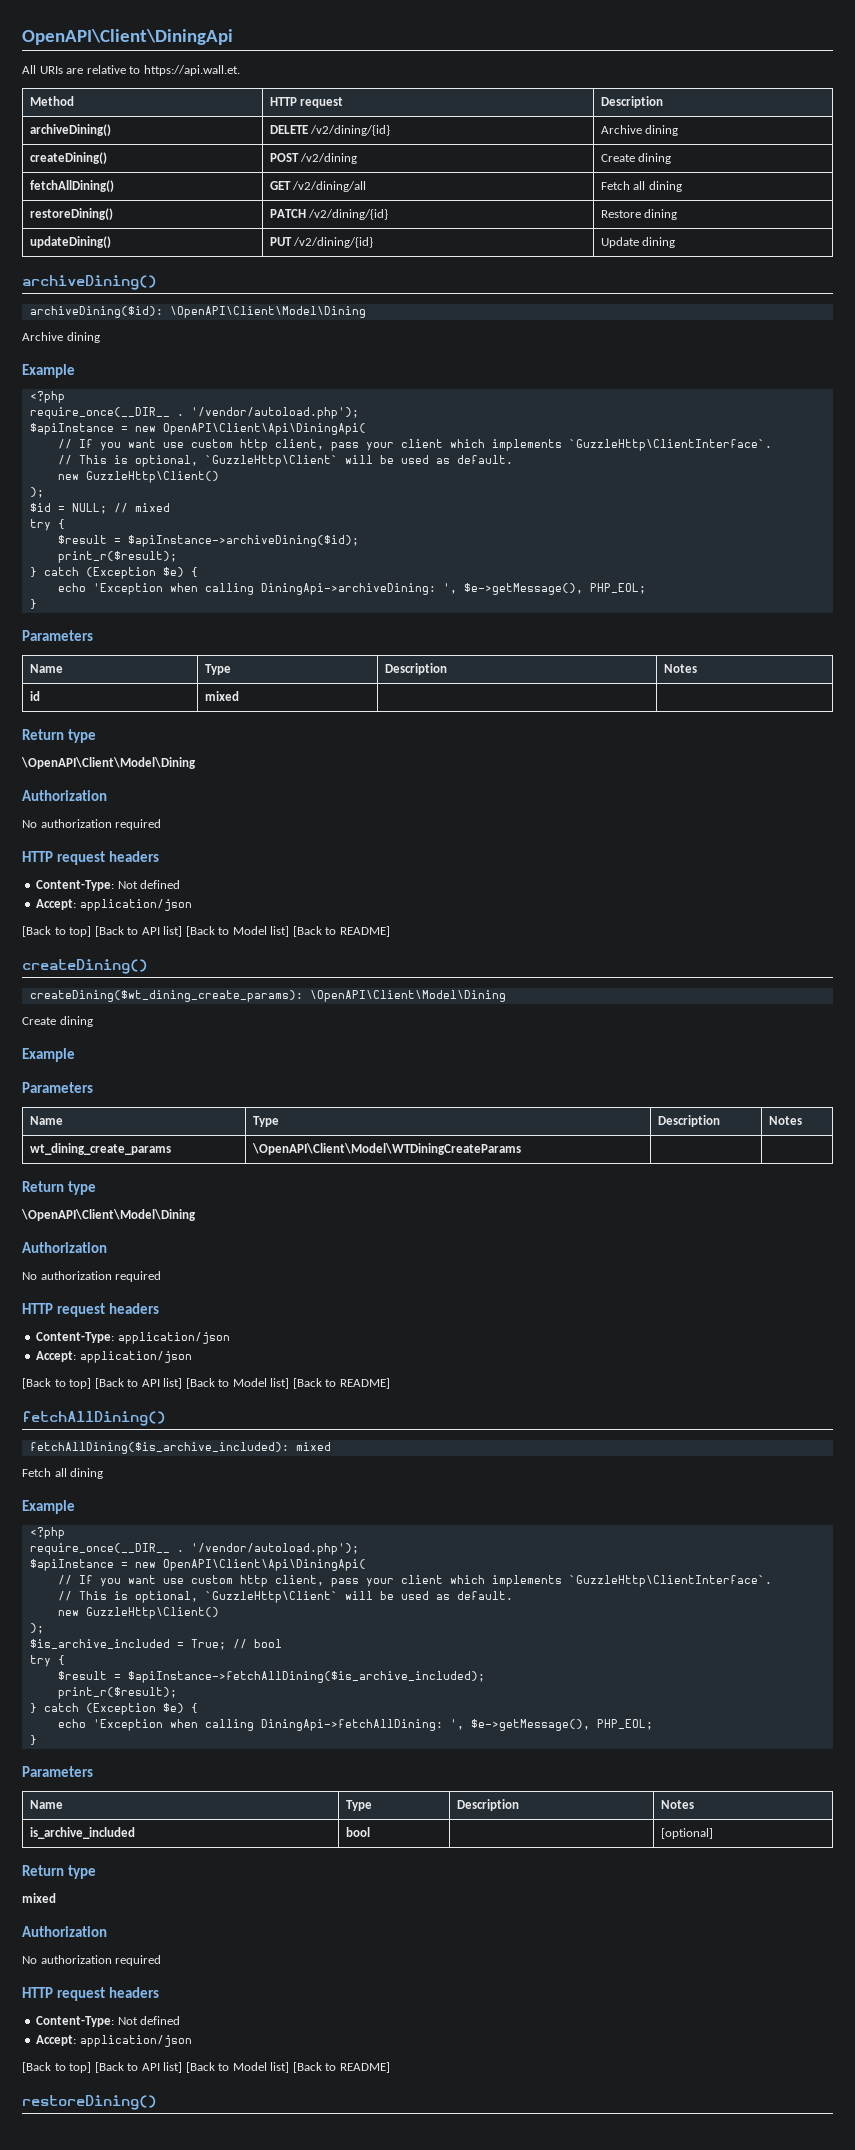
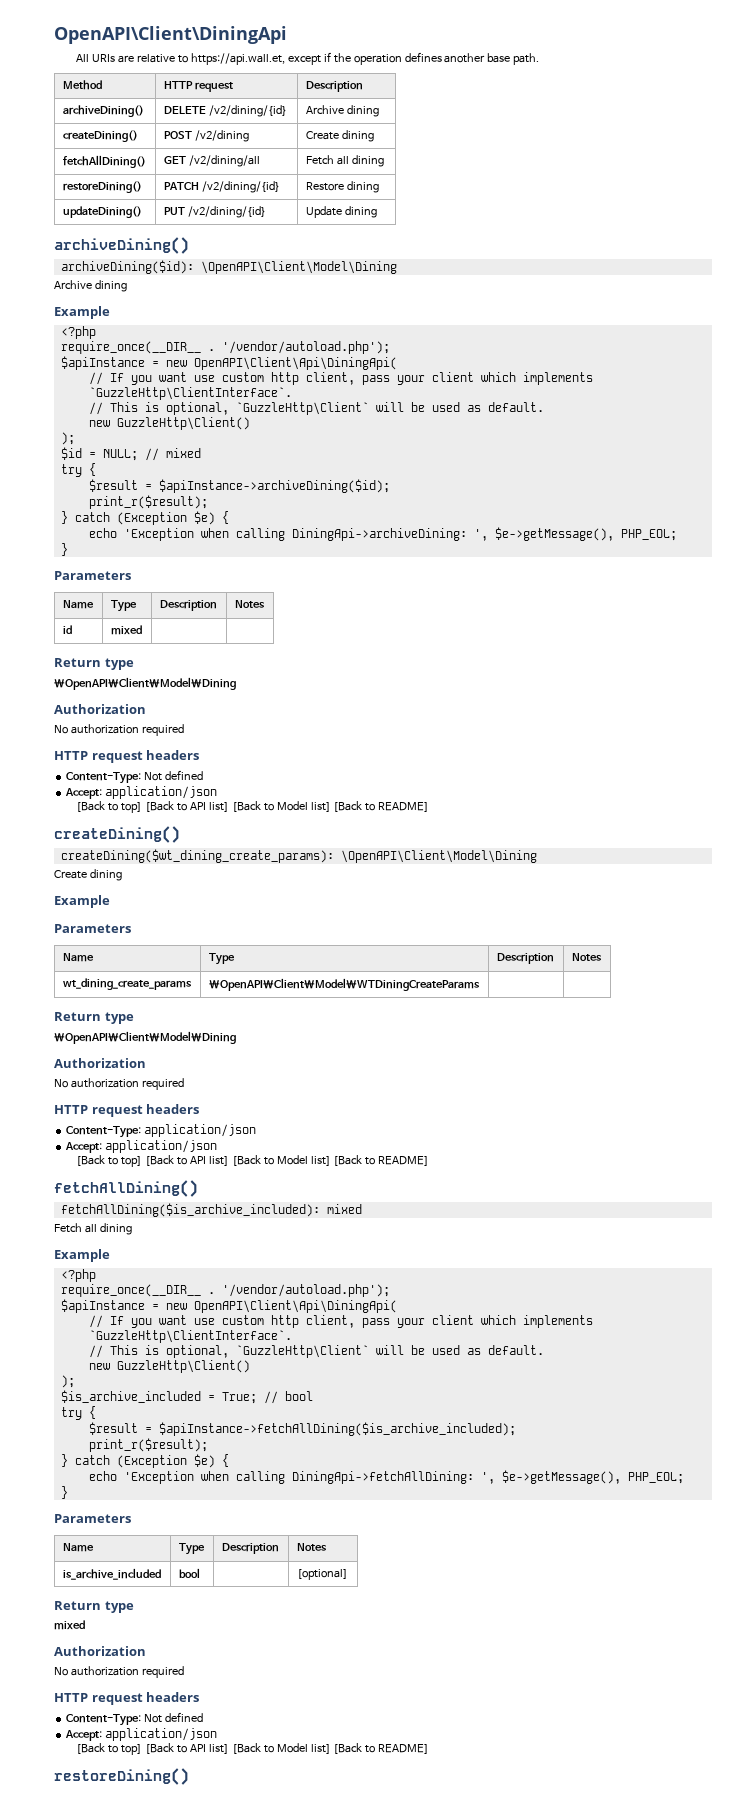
[143,65,240,76] https://api.wall.et. -> [190,52,540,65] https://api.wall.et, except if the operation defines another base path.

